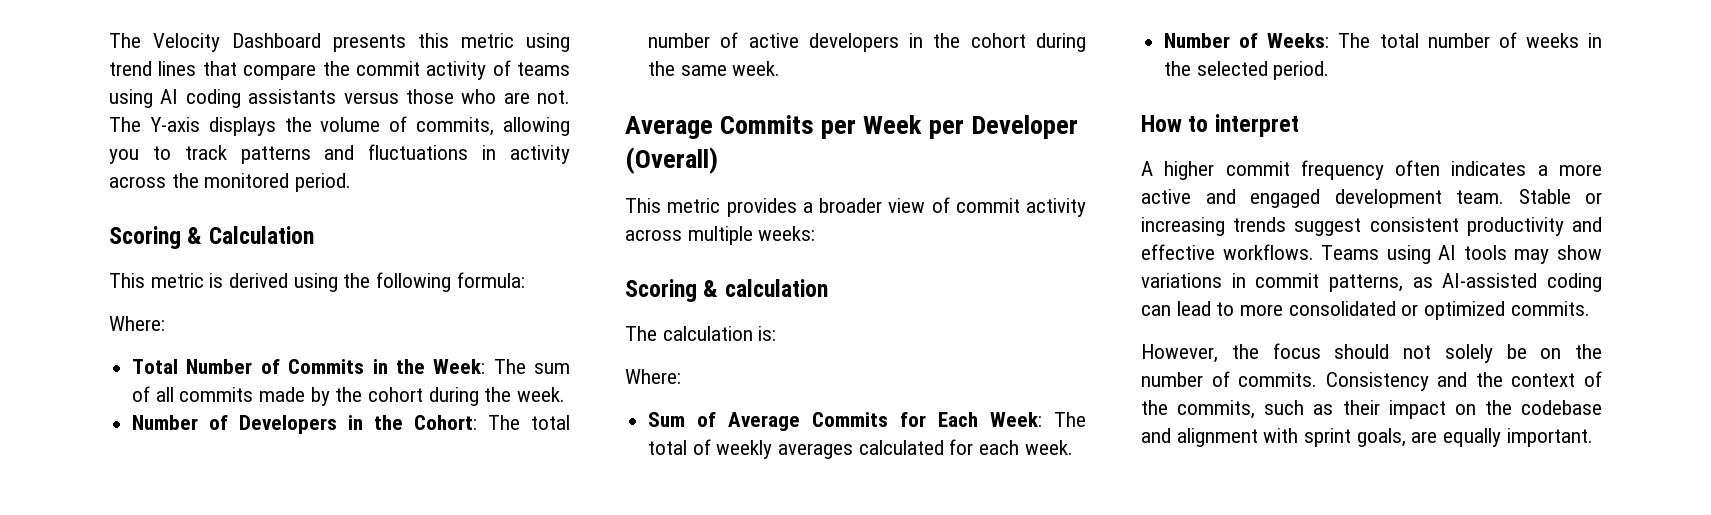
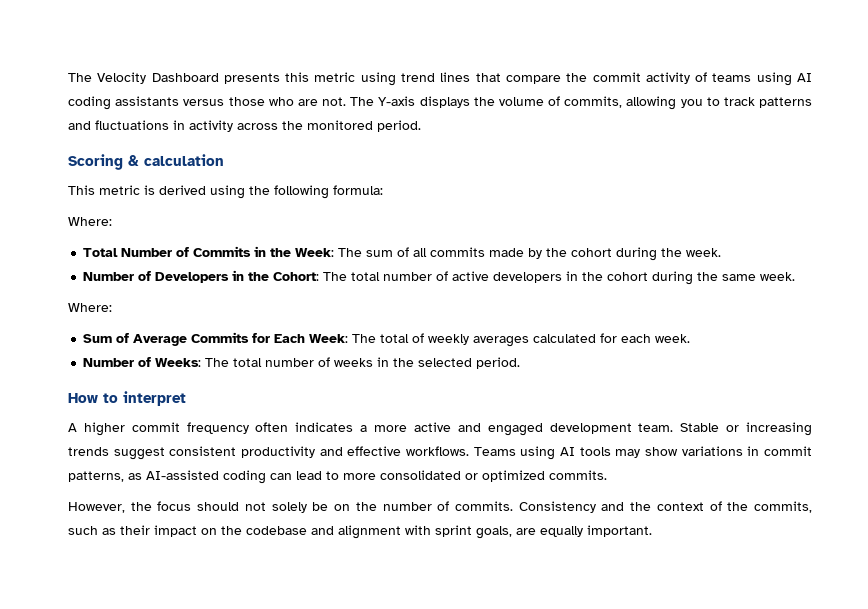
[208,226,314,244] Calculation -> [144,154,224,166] calculation
[625,115,1078,139] [625,147,718,174] [625,197,1086,217] [625,226,816,245] [625,279,828,302] [625,326,777,341] // Average Commits per Week per Developer (Overall) // This metric provides a broader view of commit activity across multiple weeks: // Scoring & calculation // The calculation is: -> (796, 276) none

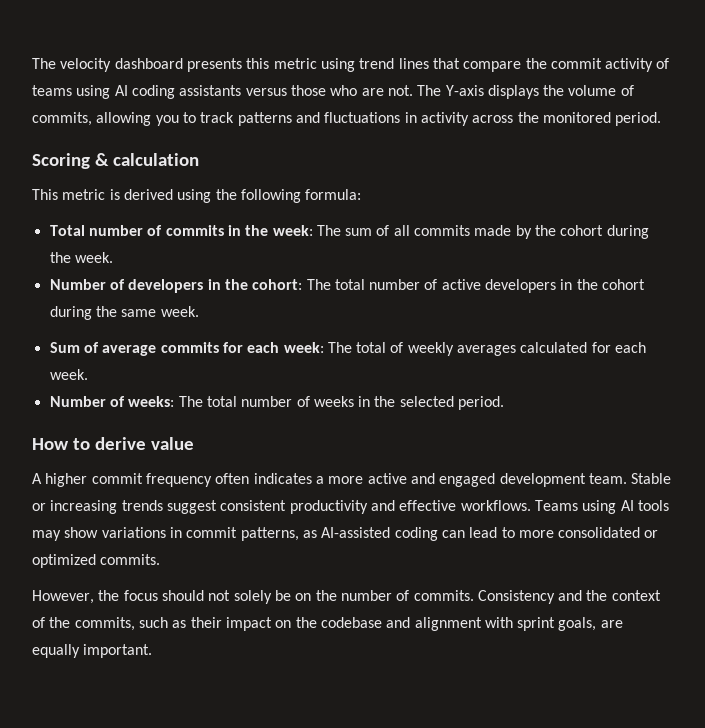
[68,72,219,84] The Velocity Dashboard -> [32,58,183,72] The velocity dashboard
[68,217,112,226] // Where: -> (362, 194) none
[121,246,335,257] Number of Commits in the Week: -> [88,225,313,236] number of commits in the week:
[155,270,320,283] Developers in the Cohort: -> [128,279,303,293] developers in the cohort:
[68,303,112,312] // Where: -> (199, 311) none
[133,332,349,346] Average Commits for Each Week: -> [102,342,324,356] average commits for each week:
[155,358,202,367] Weeks: -> [128,396,175,407] weeks:
[123,391,186,406] interpret -> [94,437,194,450] derive value

